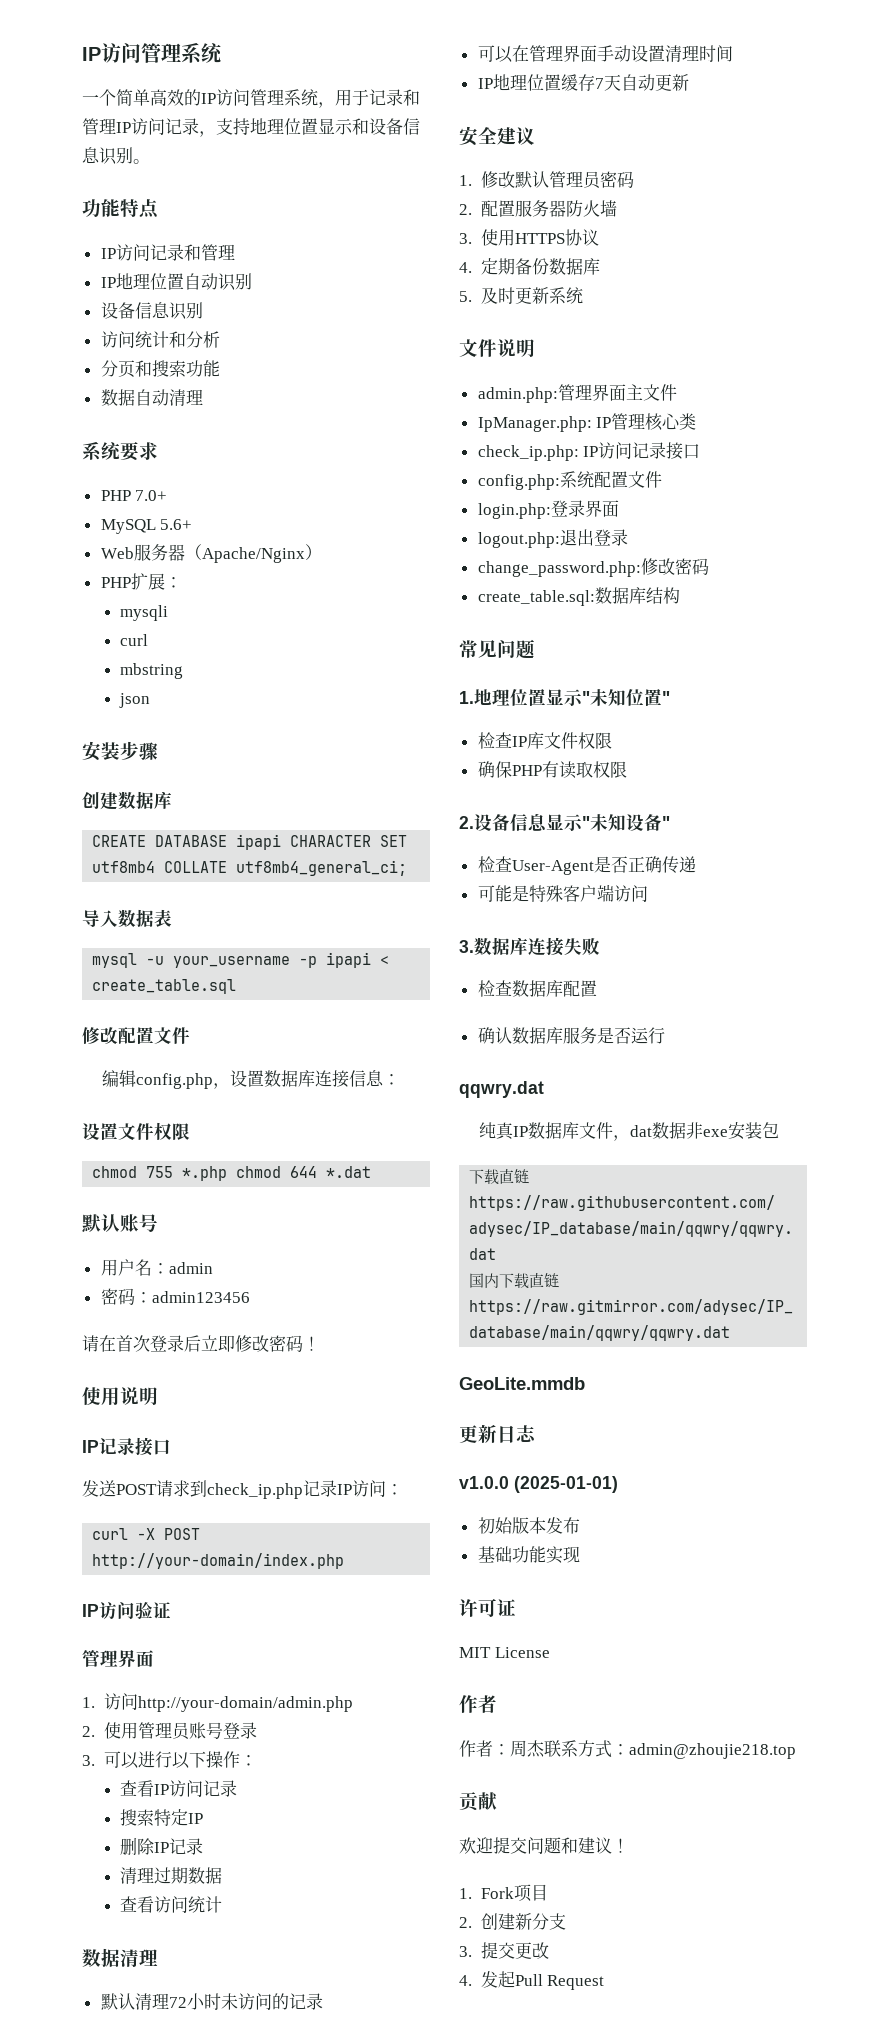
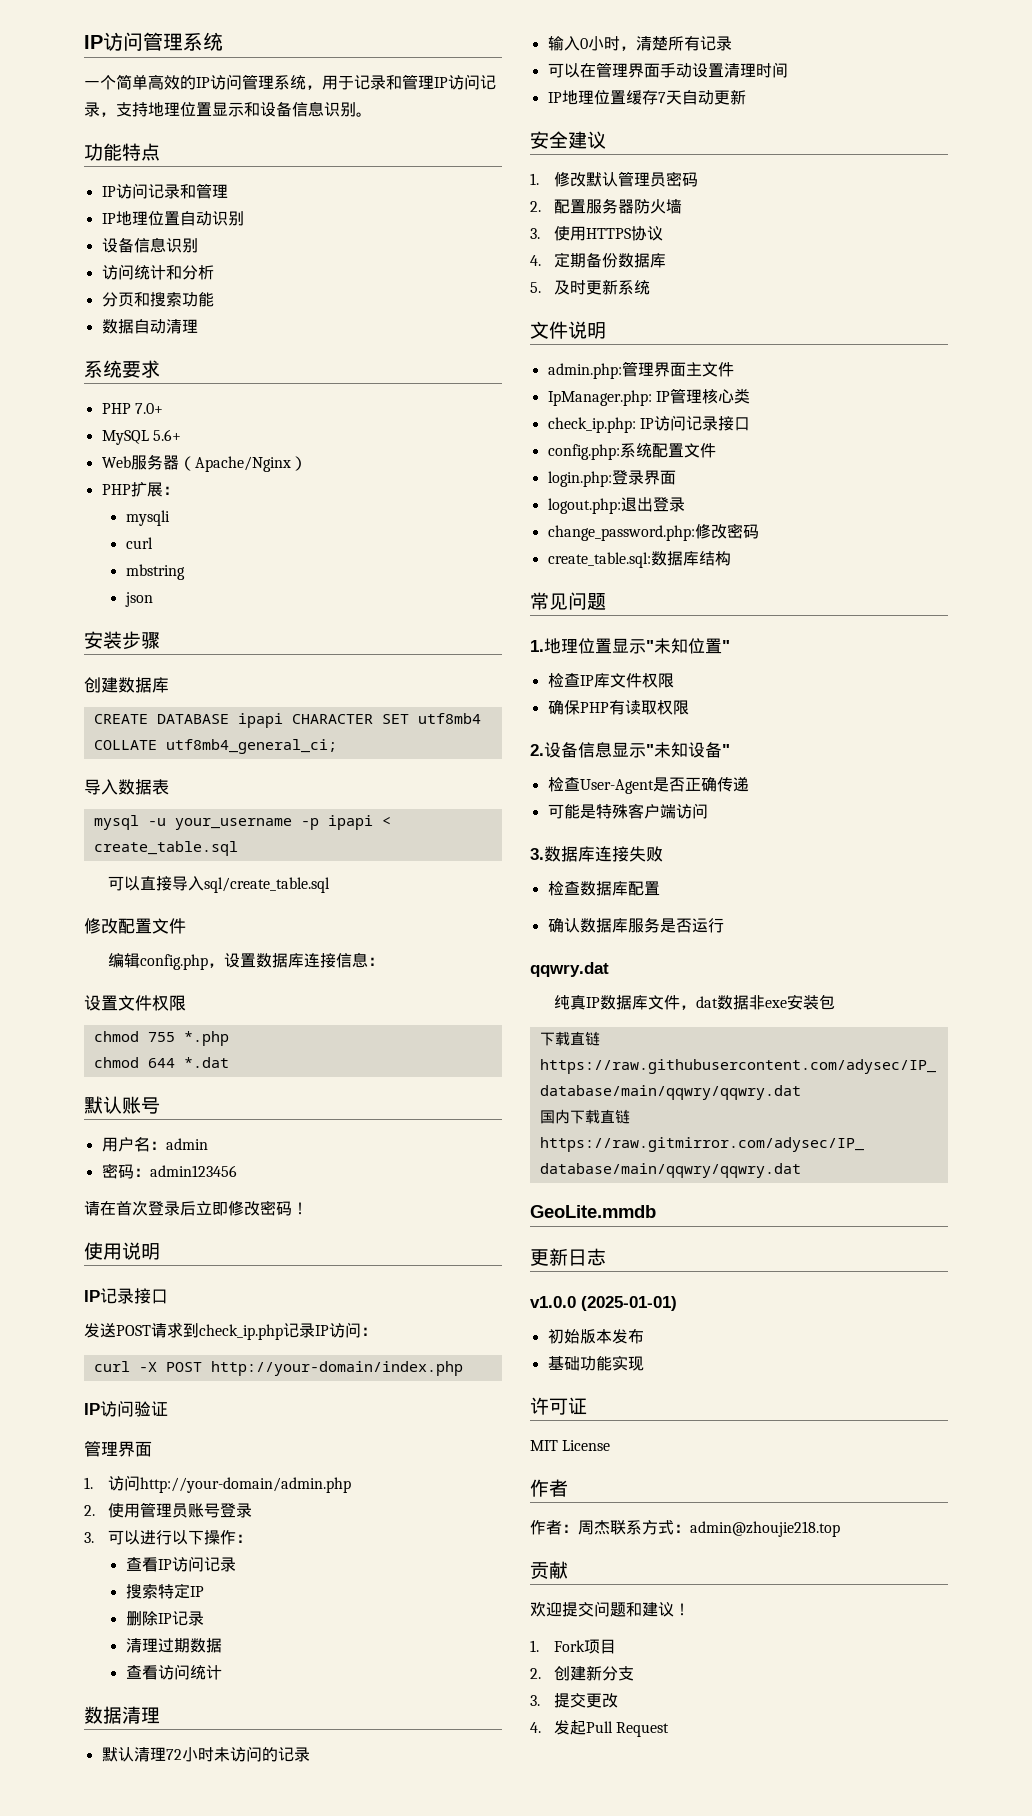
(237, 986) none -> [108,876,331,893] // 可以直接导入sql/create_table.sql
(228, 1173) none -> (229, 1038) //
(323, 2001) none -> [547,36,732,51] // 输入0小时，清楚所有记录

